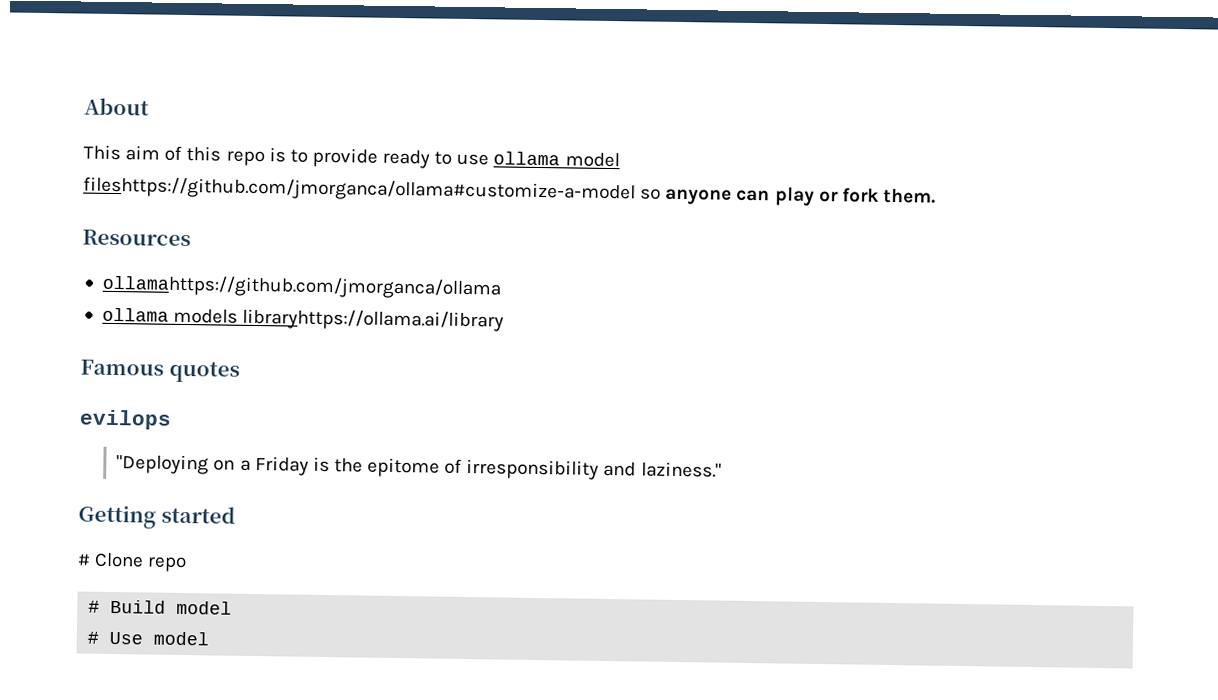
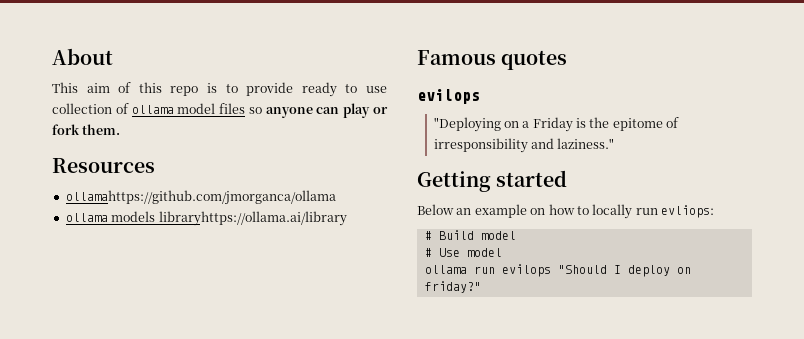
(490, 159) none -> [52,103,129,114] collection of
[83,176,636,204] fileshttps://github.com/jmorganca/ollama#customize-a-model -> [219,103,246,114] files
[77,552,188,573] # Clone repo -> [417,204,714,219] Below an example on how to locally run evliops:
(210, 638) none -> [424,264,691,277] [424,281,481,293] // ollama run evilops "Should I deploy on friday?"

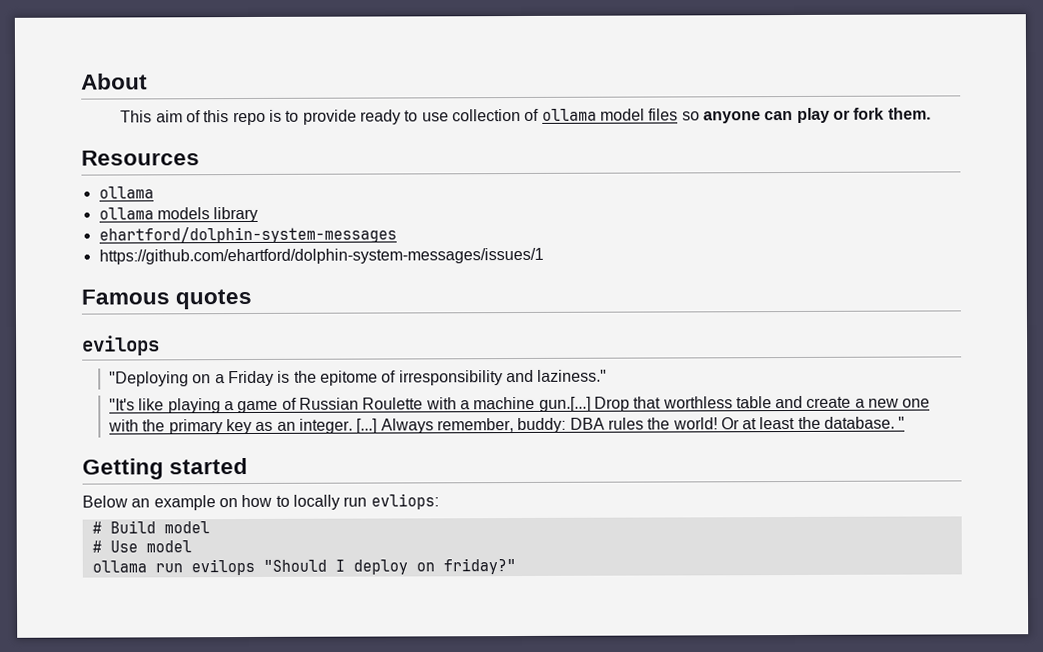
[65,190,336,205] ollamahttps://github.com/jmorganca/ollama -> [98,186,154,199] ollama
[158,211,347,226] libraryhttps://ollama.ai/library -> [213,206,259,223] [98,226,397,244] [98,247,544,265] library // ehartford/dolphin-system-messages // https://github.com/ehartford/dolphin-system-messages/issues/1
(615, 143) none -> [109,395,931,414] [108,416,906,435] // "It's like playing a game of Russian Roulette with a machine gun.[...] Drop that worthless table and create a new one with the primary key as an integer. [...] Always remember, buddy: DBA rules the world! Or at least the database. "

